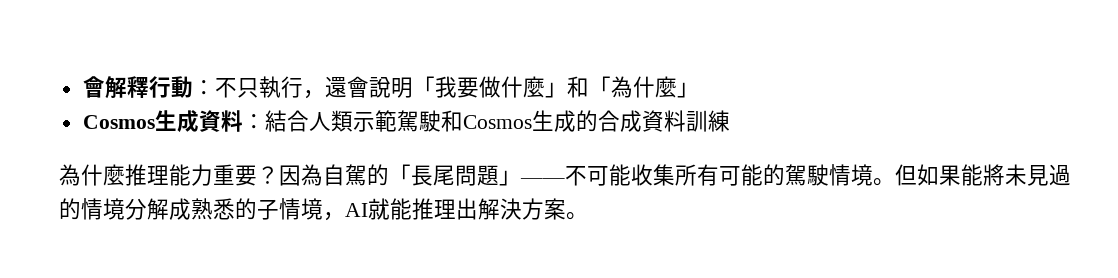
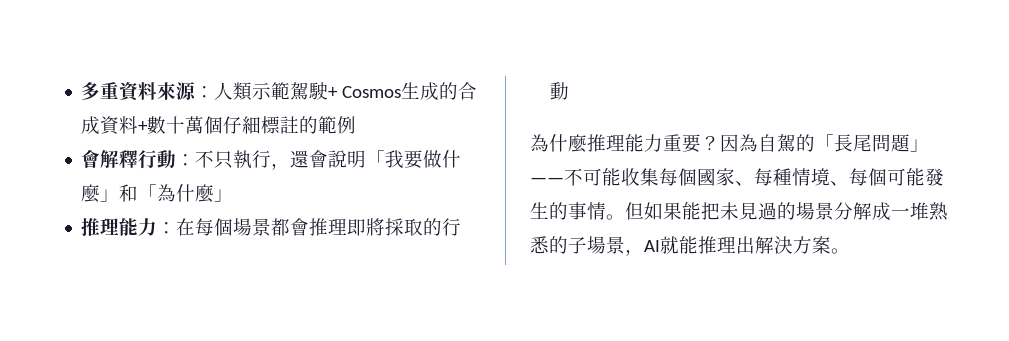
(82, 87) none -> [81,82,478,101] [81,116,357,135] 多重資料來源：人類示範駕駛+ Cosmos生成的合成資料+數十萬個仔細標註的範例 //
[82,110,730,133] Cosmos生成資料：結合人類示範駕駛和Cosmos生成的合成資料訓練 -> [81,218,462,236] [550,82,570,100] 推理能力：在每個場景都會推理即將採取的行動
[675,164,873,186] 所有可能的駕駛情境 -> [659,168,944,186] [530,202,606,220] 每個國家、每種情境、每個可能發生的事情
[983,164,1005,186] 將 -> [701,202,720,220] 把
[81,198,191,220] 情境分解成 -> [796,202,929,221] 場景分解成一堆
[279,198,323,220] 情境 -> [587,236,625,254] 場景

